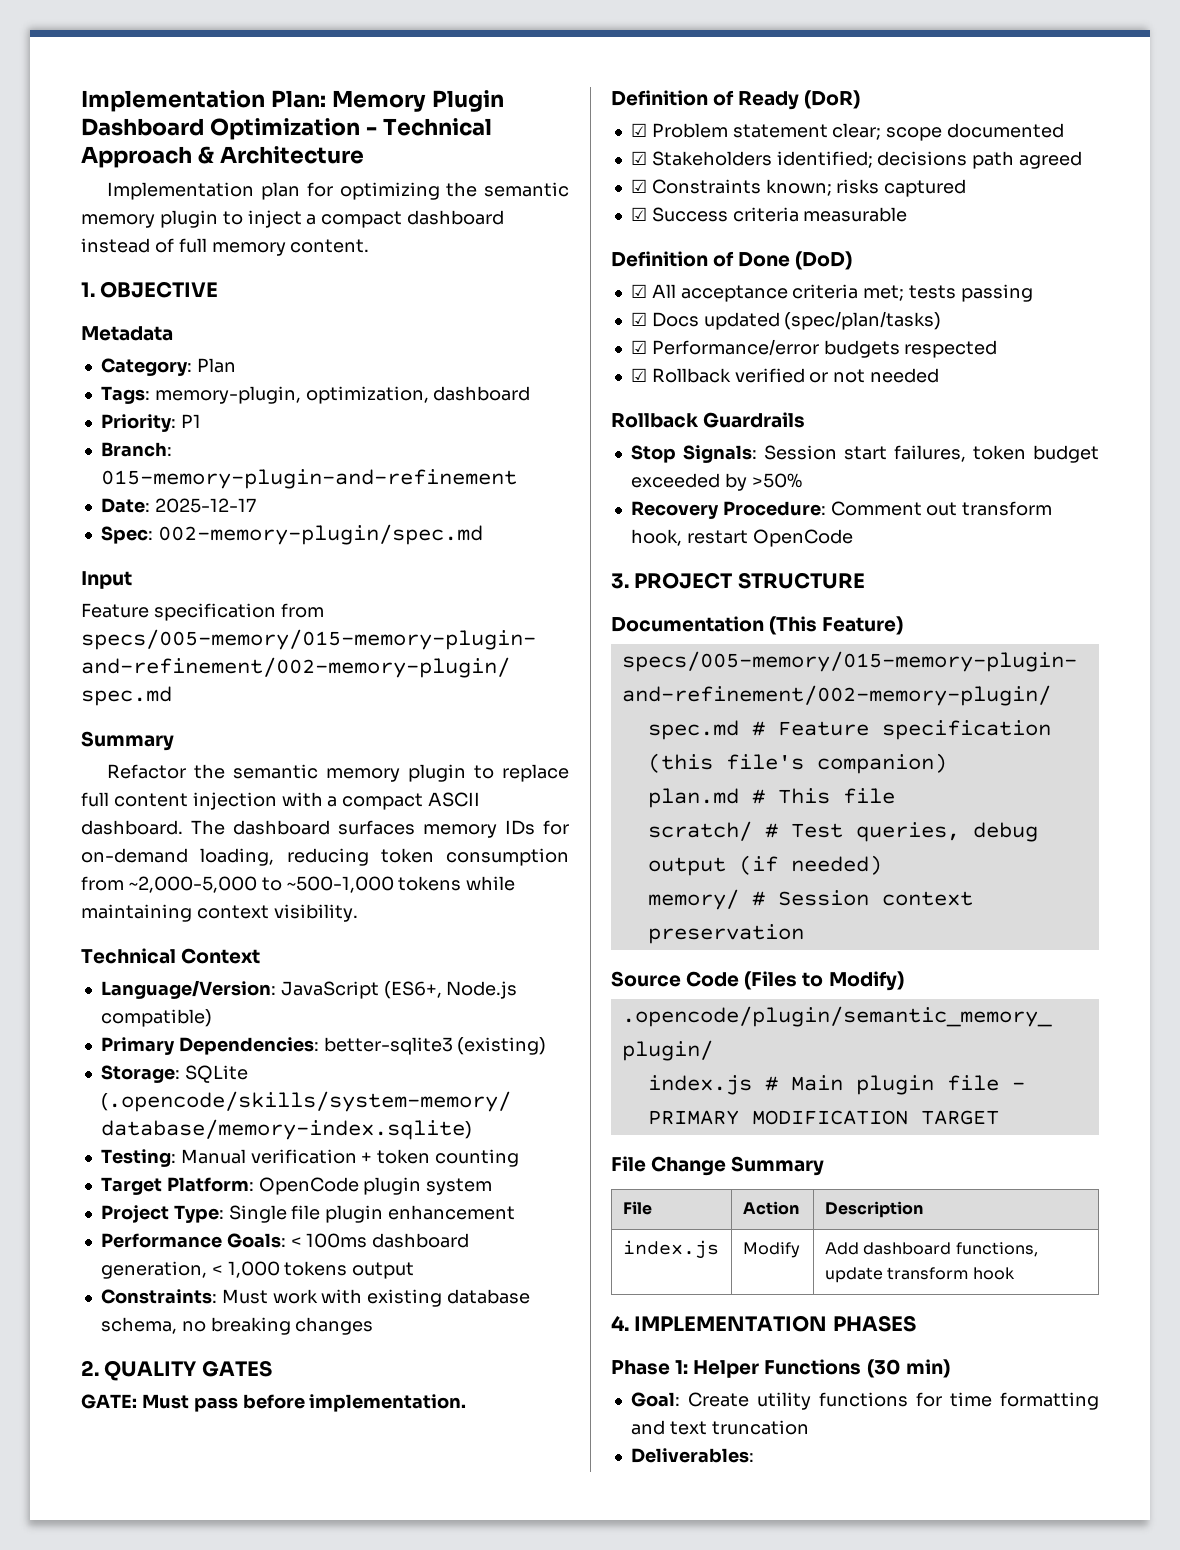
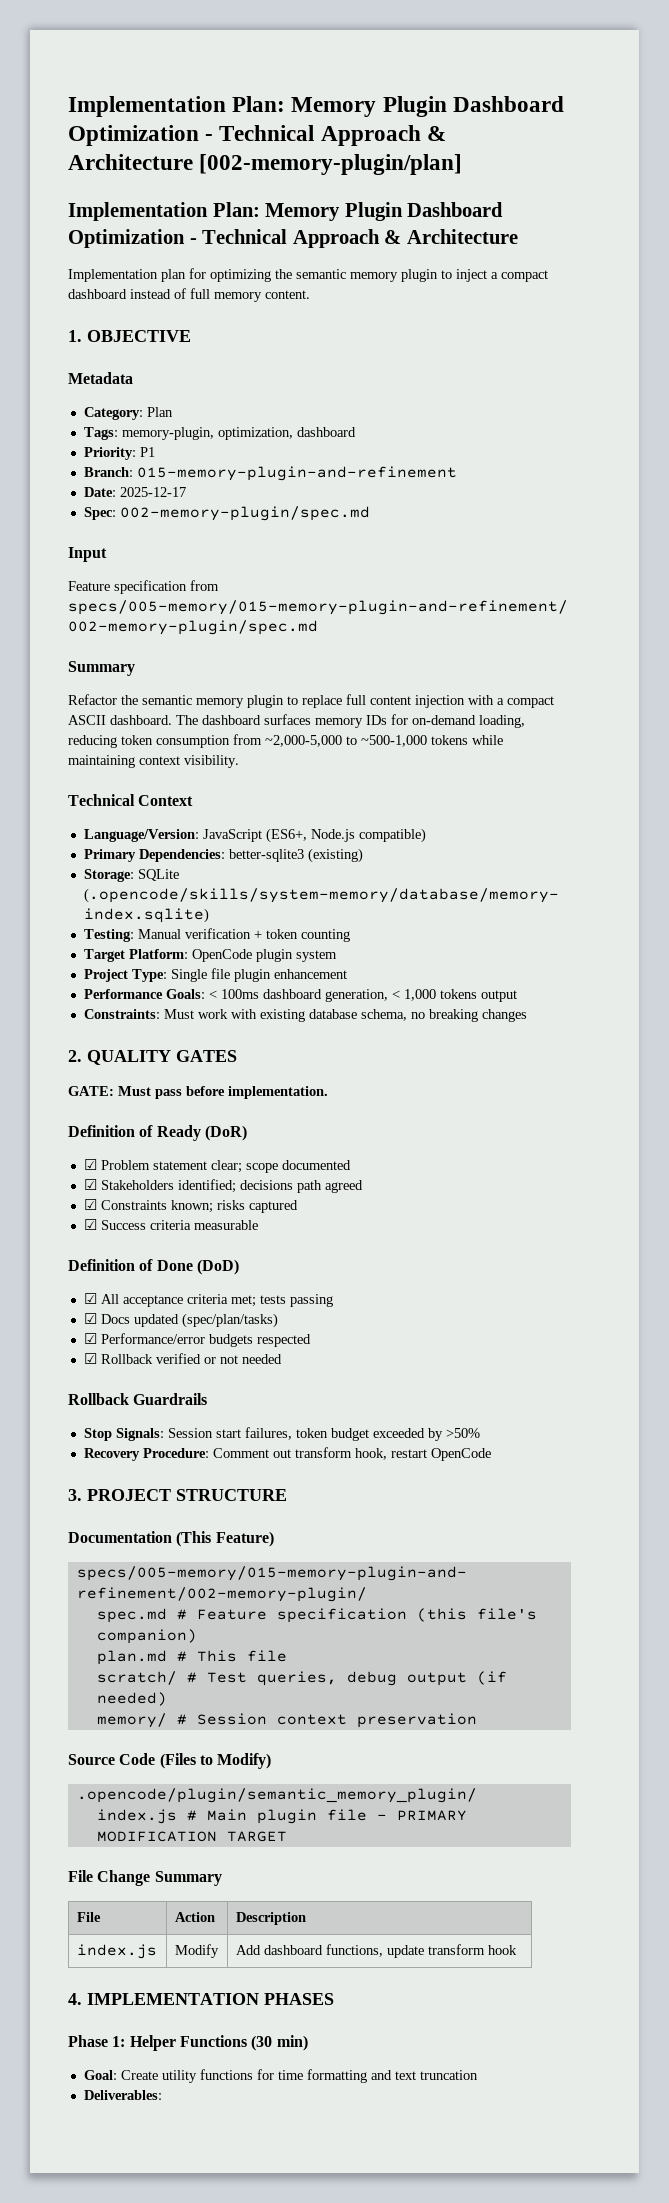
(364, 155) none -> [199,154,463,175] [68,202,504,221] [68,229,518,248] [002-memory-plugin/plan] // Implementation Plan: Memory Plugin Dashboard Optimization - Technical Approach & Architecture

